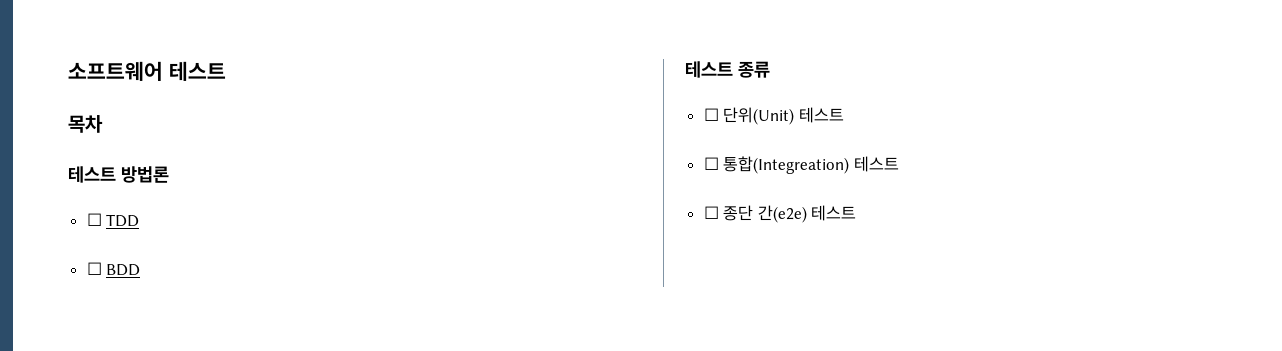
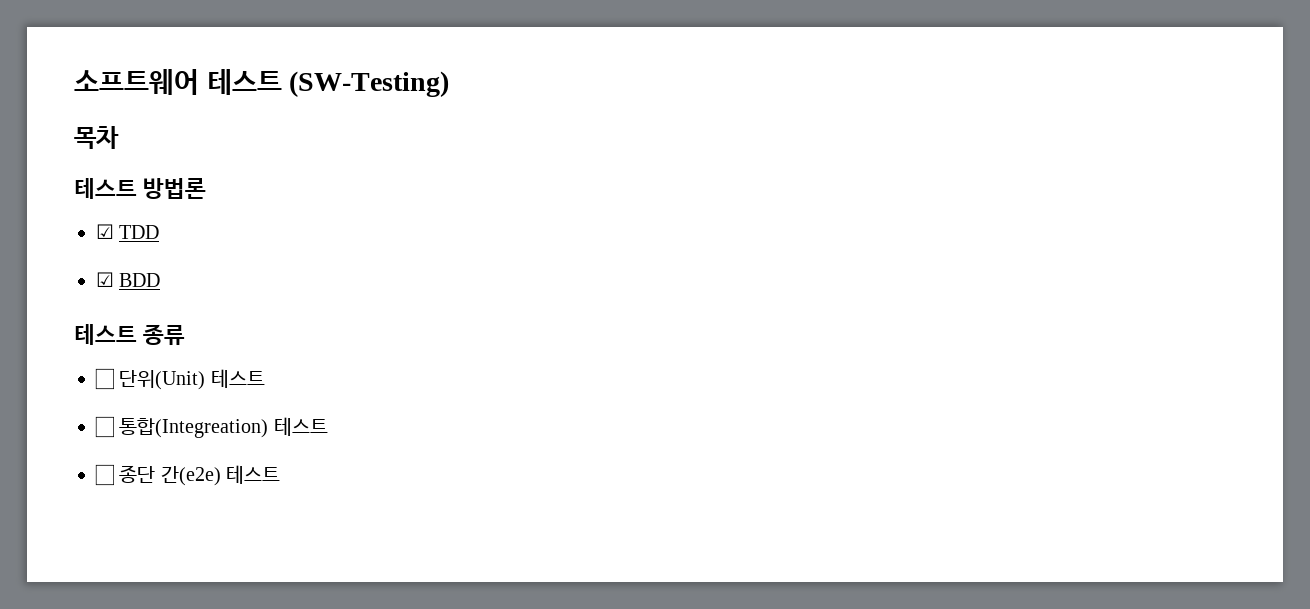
(226, 71) none -> [289,71,450,97] (SW-Testing)
[86,213,102,226] ☐ -> [96,224,114,239] ☑
[86,262,102,275] ☐ -> [96,272,114,287] ☑

